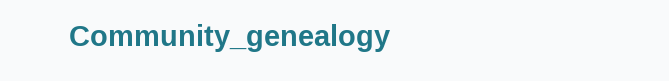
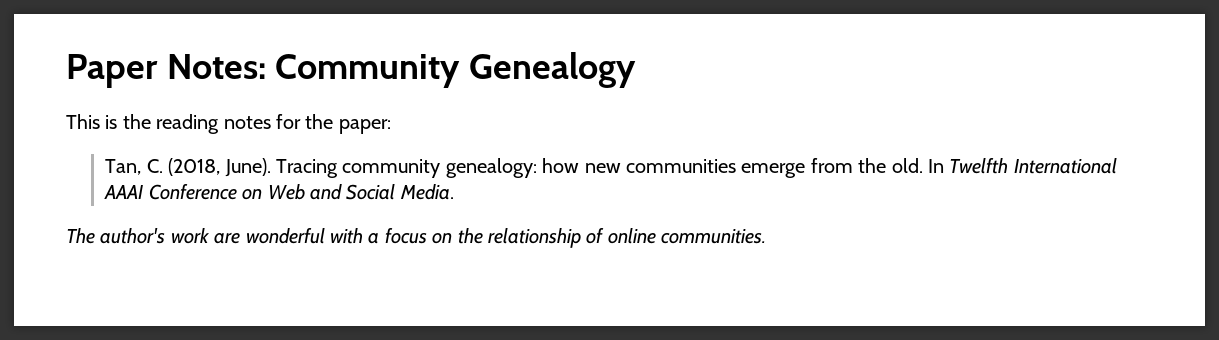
[69,24,390,52] Community_genealogy -> [66,52,637,88] [66,114,391,134] [105,158,1117,178] [104,184,454,200] [66,228,767,248] Paper Notes: Community Genealogy // This is the reading notes for the paper: // Tan, C. (2018, June). Tracing community genealogy: how new communities emerge from the old. In Twelfth International AAAI Conference on Web and Social Media. // The author's work are wonderful with a focus on the relationship of online communities.

